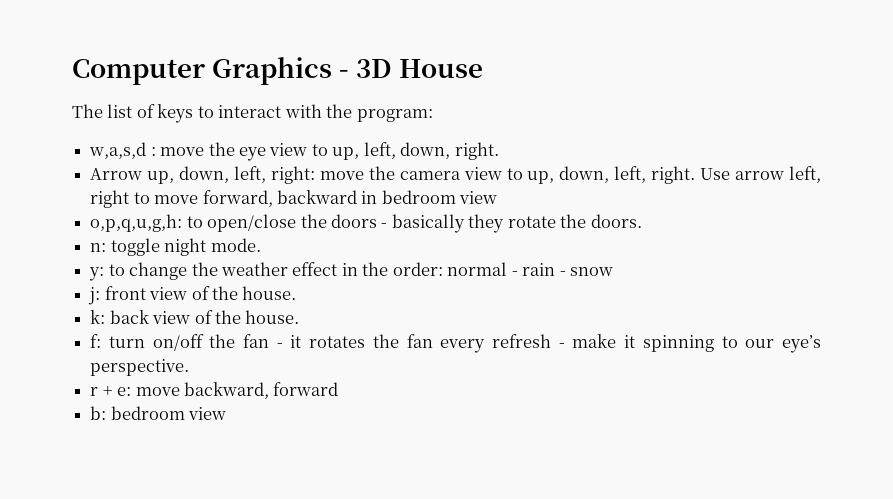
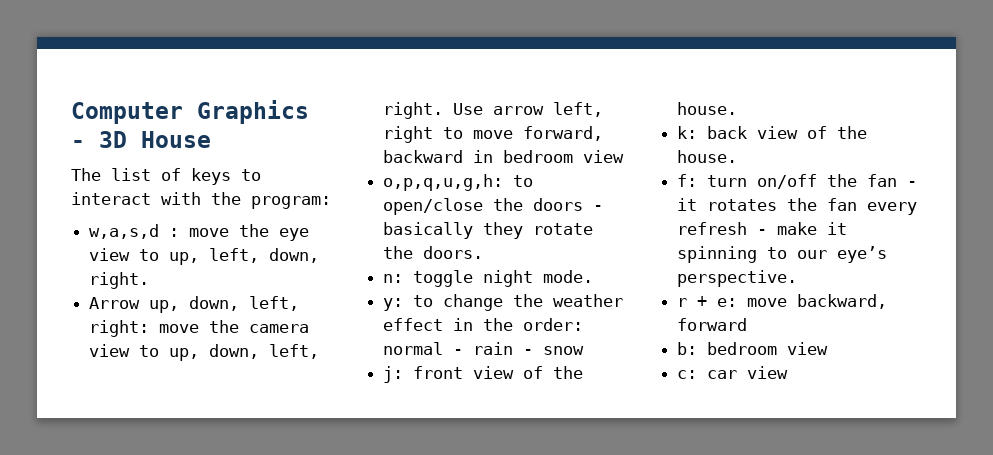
(227, 413) none -> [677,366,789,379] // c: car view

